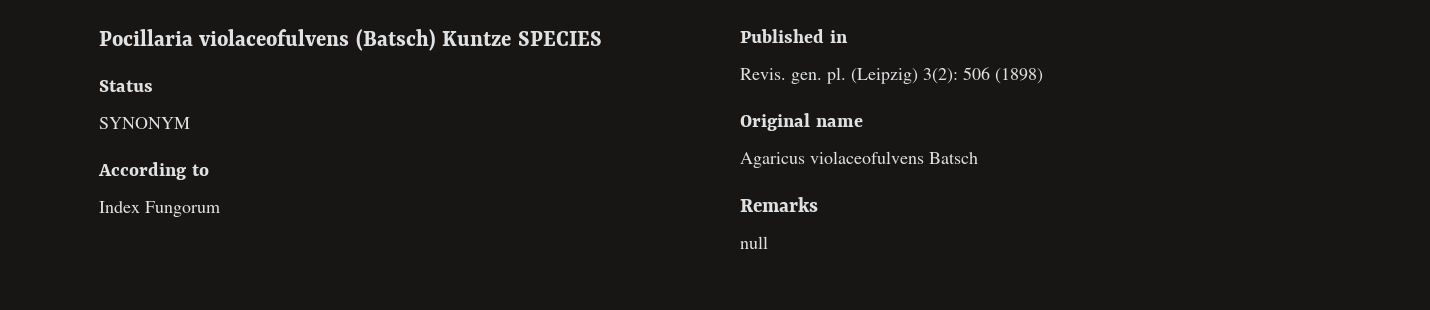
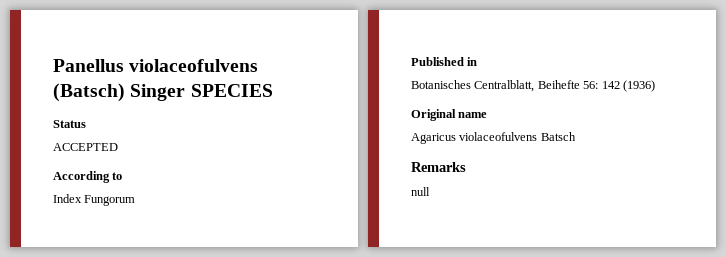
[99,29,193,46] Pocillaria -> [53,59,124,72] Panellus
[442,31,512,46] Kuntze -> [130,84,186,101] Singer
[99,117,190,129] SYNONYM -> [53,143,118,151] ACCEPTED
[740,67,1043,84] Revis. gen. pl. (Leipzig) 3(2): 506 (1898) -> [411,80,655,92] Botanisches Centralblatt, Beihefte 56: 142 (1936)

